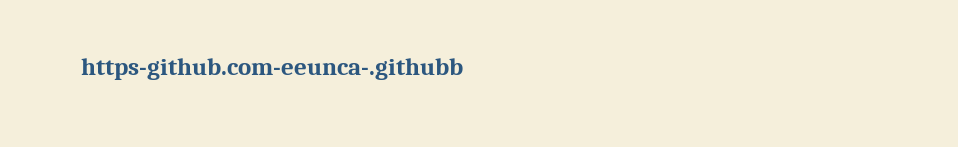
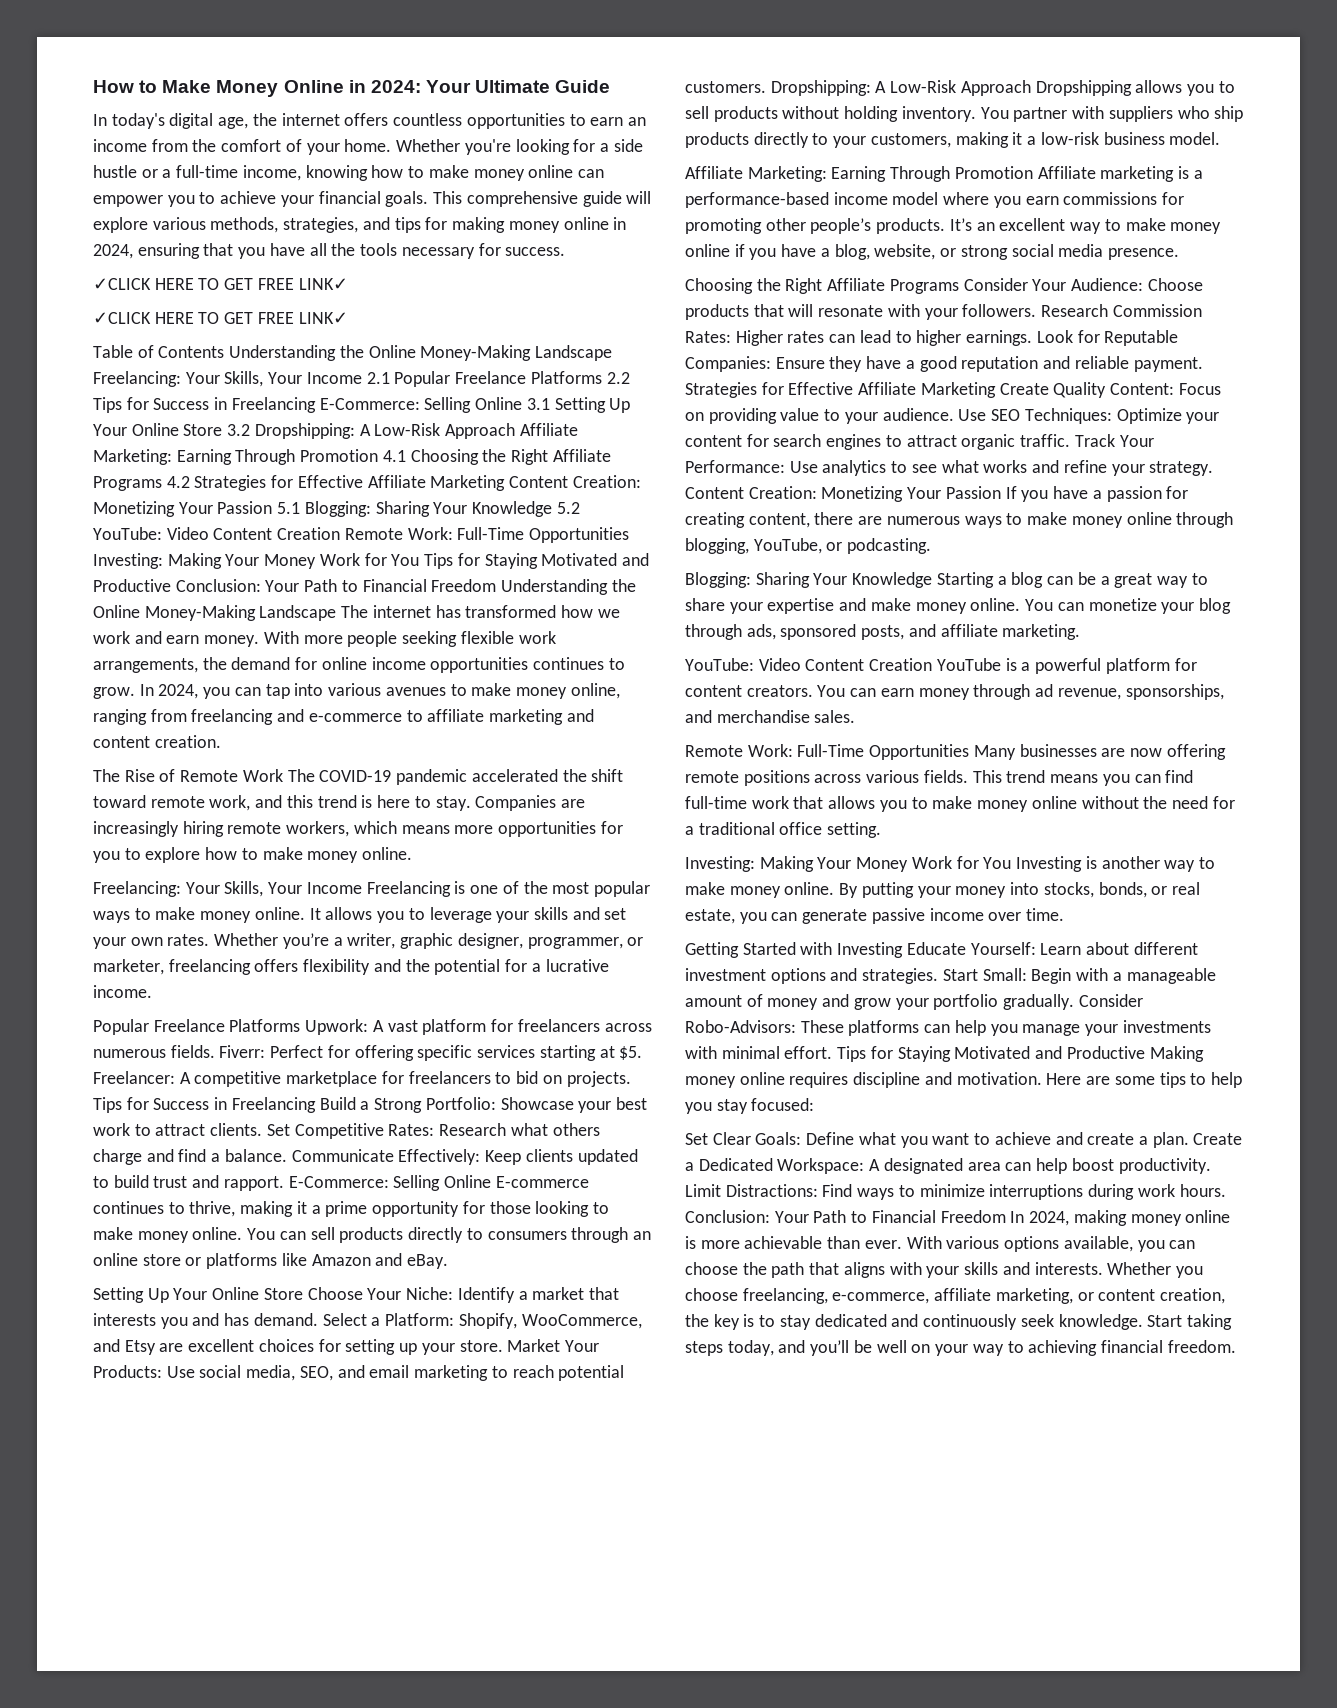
[81,58,463,80] https-github.com-eeunca-.githubb -> [93,80,611,97] [93,113,646,129] [93,139,643,155] [93,165,604,181] [93,191,652,207] [93,217,627,233] [93,243,566,259] [93,278,348,290] [93,312,348,324] [93,345,613,361] [93,371,630,387] [93,397,631,413] [93,423,578,439] [93,449,611,465] [93,475,641,491] [93,501,580,517] [93,527,630,543] [93,553,649,569] [93,579,636,595] [93,605,620,621] [93,631,556,647] [93,657,625,673] [93,683,620,699] [93,709,594,725] [93,735,221,748] [93,769,624,785] [93,795,585,811] [93,821,623,837] [93,847,413,863] [93,881,650,897] [93,907,627,923] [93,933,644,949] [93,959,609,975] [93,985,152,998] [93,1019,652,1035] [93,1045,643,1061] [93,1071,631,1087] [93,1097,647,1113] [93,1123,600,1139] [93,1149,638,1165] [93,1175,589,1191] [93,1201,609,1217] [93,1227,651,1243] [93,1253,449,1269] [93,1287,619,1303] [93,1313,642,1329] [93,1339,599,1355] [93,1365,625,1381] [685,80,1235,96] [685,106,1244,122] [685,132,1221,148] [685,166,1203,182] [685,192,1185,208] [685,218,1222,234] [685,244,1179,260] [685,278,1203,294] [685,304,1202,320] [685,330,1179,346] [685,356,1203,372] [685,382,1221,398] [685,408,1220,424] [685,434,1154,450] [685,460,1214,476] [685,486,1189,502] [685,512,1234,528] [685,538,932,554] [685,572,1208,588] [685,598,1231,614] [685,624,1081,640] [685,658,1197,674] [685,684,1224,700] [685,710,856,723] [685,744,1226,760] [685,770,1194,786] [685,796,1235,812] [685,822,882,838] [685,856,1215,872] [685,882,1200,898] [685,908,1065,924] [685,942,1198,958] [685,968,1216,984] [685,994,1143,1010] [685,1020,1211,1036] [685,1046,1204,1062] [685,1072,1242,1088] [685,1098,815,1114] [685,1132,1243,1148] [685,1158,1211,1174] [685,1184,1226,1200] [685,1210,1231,1226] [685,1236,1196,1252] [685,1262,1203,1278] [685,1288,1226,1304] [685,1314,1232,1330] [685,1340,1236,1356] How to Make Money Online in 2024: Your Ultimate Guide // In today's digital age, the internet offers countless opportunities to earn an income from the comfort of your home. Whether you're looking for a side hustle or a full-time income, knowing how to make money online can empower you to achieve your financial goals. This comprehensive guide will explore various methods, strategies, and tips for making money online in 2024, ensuring that you have all the tools necessary for success. // ✓CLICK HERE TO GET FREE LINK✓ // ✓CLICK HERE TO GET FREE LINK✓ // Table of Contents Understanding the Online Money-Making Landscape Freelancing: Your Skills, Your Income 2.1 Popular Freelance Platforms 2.2 Tips for Success in Freelancing E-Commerce: Selling Online 3.1 Setting Up Your Online Store 3.2 Dropshipping: A Low-Risk Approach Affiliate Marketing: Earning Through Promotion 4.1 Choosing the Right Affiliate Programs 4.2 Strategies for Effective Affiliate Marketing Content Creation: Monetizing Your Passion 5.1 Blogging: Sharing Your Knowledge 5.2 YouTube: Video Content Creation Remote Work: Full-Time Opportunities Investing: Making Your Money Work for You Tips for Staying Motivated and Productive Conclusion: Your Path to Financial Freedom Understanding the Online Money-Making Landscape The internet has transformed how we work and earn money. With more people seeking flexible work arrangements, the demand for online income opportunities continues to grow. In 2024, you can tap into various avenues to make money online, ranging from freelancing and e-commerce to affiliate marketing and content creation. // The Rise of Remote Work The COVID-19 pandemic accelerated the shift toward remote work, and this trend is here to stay. Companies are increasingly hiring remote workers, which means more opportunities for you to explore how to make money online. // Freelancing: Your Skills, Your Income Freelancing is one of the most popular ways to make money online. It allows you to leverage your skills and set your own rates. Whether you’re a writer, graphic designer, programmer, or marketer, freelancing offers flexibility and the potential for a lucrative income. // Popular Freelance Platforms Upwork: A vast platform for freelancers across numerous fields. Fiverr: Perfect for offering specific services starting at $5. Freelancer: A competitive marketplace for freelancers to bid on projects. Tips for Success in Freelancing Build a Strong Portfolio: Showcase your best work to attract clients. Set Competitive Rates: Research what others charge and find a balance. Communicate Effectively: Keep clients updated to build trust and rapport. E-Commerce: Selling Online E-commerce continues to thrive, making it a prime opportunity for those looking to make money online. You can sell products directly to consumers through an online store or platforms like Amazon and eBay. // Setting Up Your Online Store Choose Your Niche: Identify a market that interests you and has demand. Select a Platform: Shopify, WooCommerce, and Etsy are excellent choices for setting up your store. Market Your Products: Use social media, SEO, and email marketing to reach potential customers. Dropshipping: A Low-Risk Approach Dropshipping allows you to sell products without holding inventory. You partner with suppliers who ship products directly to your customers, making it a low-risk business model. // Affiliate Marketing: Earning Through Promotion Affiliate marketing is a performance-based income model where you earn commissions for promoting other people’s products. It’s an excellent way to make money online if you have a blog, website, or strong social media presence. // Choosing the Right Affiliate Programs Consider Your Audience: Choose products that will resonate with your followers. Research Commission Rates: Higher rates can lead to higher earnings. Look for Reputable Companies: Ensure they have a good reputation and reliable payment. Strategies for Effective Affiliate Marketing Create Quality Content: Focus on providing value to your audience. Use SEO Techniques: Optimize your content for search engines to attract organic traffic. Track Your Performance: Use analytics to see what works and refine your strategy. Content Creation: Monetizing Your Passion If you have a passion for creating content, there are numerous ways to make money online through blogging, YouTube, or podcasting. // Blogging: Sharing Your Knowledge Starting a blog can be a great way to share your expertise and make money online. You can monetize your blog through ads, sponsored posts, and affiliate marketing. // YouTube: Video Content Creation YouTube is a powerful platform for content creators. You can earn money through ad revenue, sponsorships, and merchandise sales. // Remote Work: Full-Time Opportunities Many businesses are now offering remote positions across various fields. This trend means you can find full-time work that allows you to make money online without the need for a traditional office setting. // Investing: Making Your Money Work for You Investing is another way to make money online. By putting your money into stocks, bonds, or real estate, you can generate passive income over time. // Getting Started with Investing Educate Yourself: Learn about different investment options and strategies. Start Small: Begin with a manageable amount of money and grow your portfolio gradually. Consider Robo-Advisors: These platforms can help you manage your investments with minimal effort. Tips for Staying Motivated and Productive Making money online requires discipline and motivation. Here are some tips to help you stay focused: // Set Clear Goals: Define what you want to achieve and create a plan. Create a Dedicated Workspace: A designated area can help boost productivity. Limit Distractions: Find ways to minimize interruptions during work hours. Conclusion: Your Path to Financial Freedom In 2024, making money online is more achievable than ever. With various options available, you can choose the path that aligns with your skills and interests. Whether you choose freelancing, e-commerce, affiliate marketing, or content creation, the key is to stay dedicated and continuously seek knowledge. Start taking steps today, and you’ll be well on your way to achieving financial freedom.

